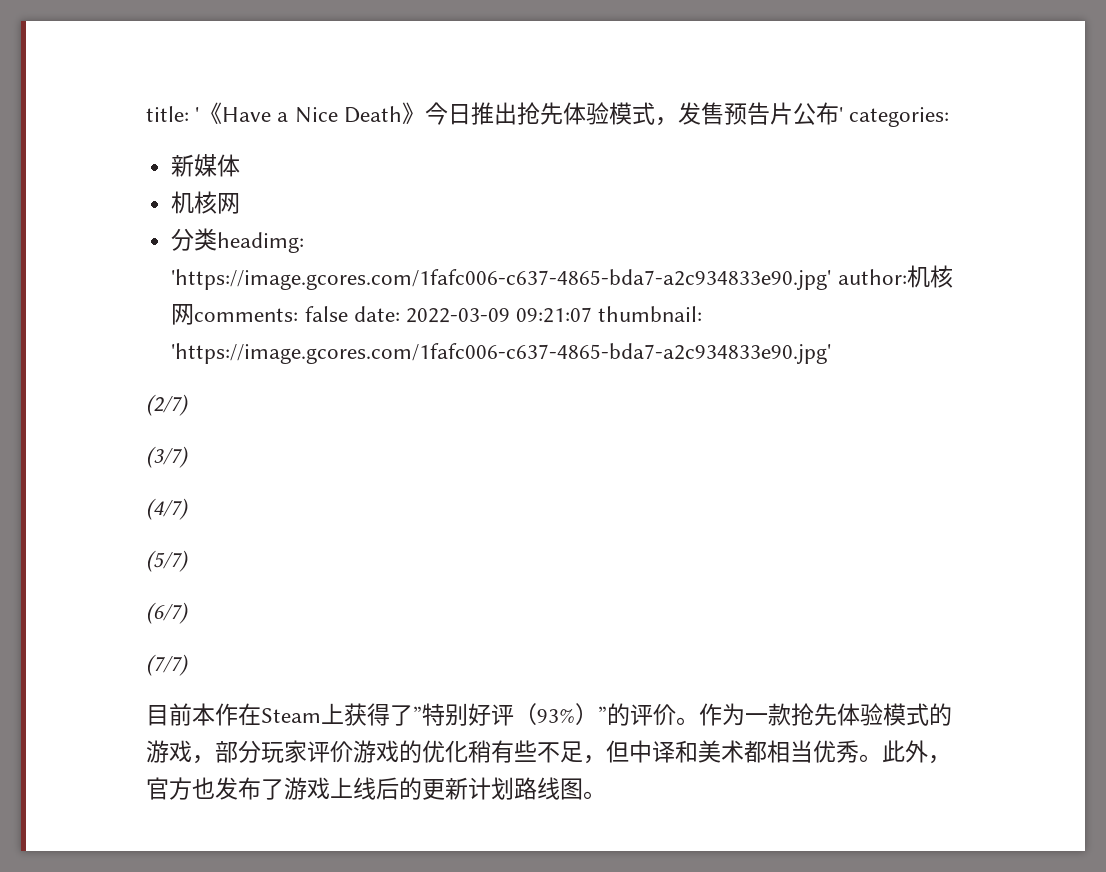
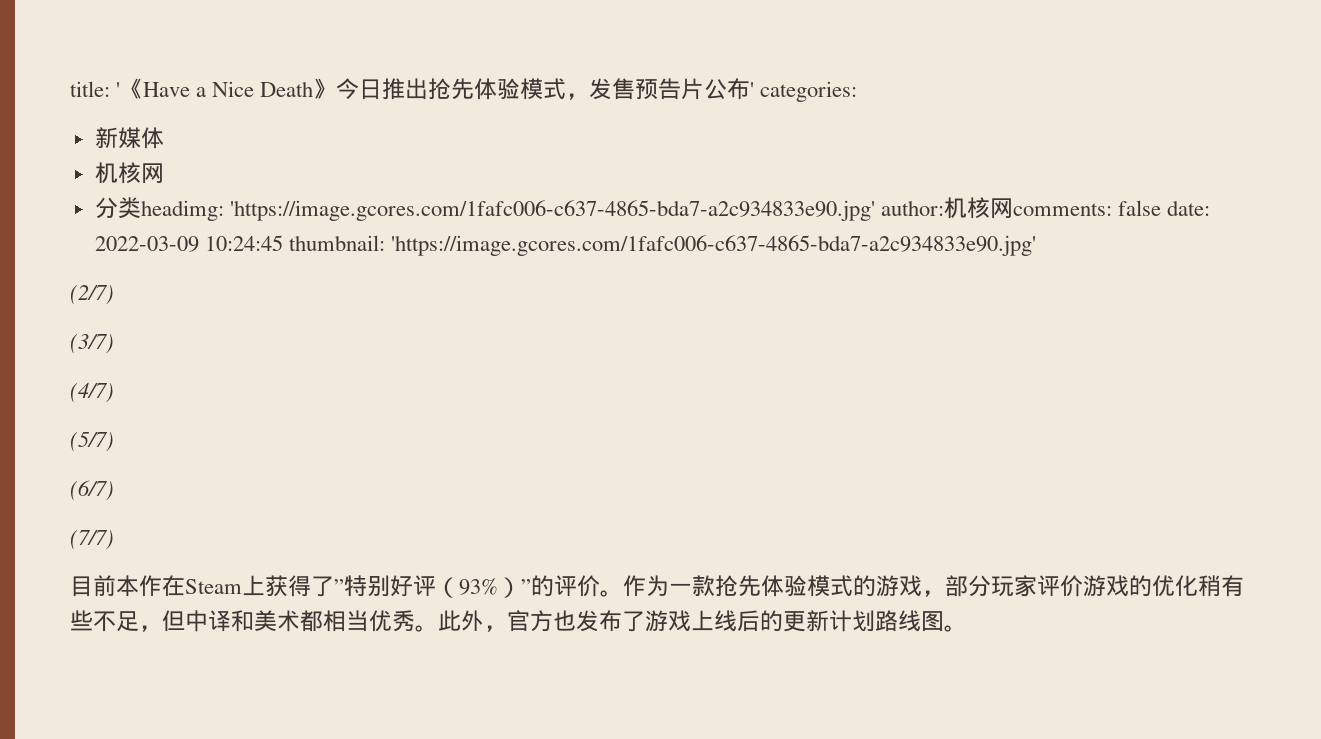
[516,307,593,323] 09:21:07 -> [204,235,283,251] 10:24:45

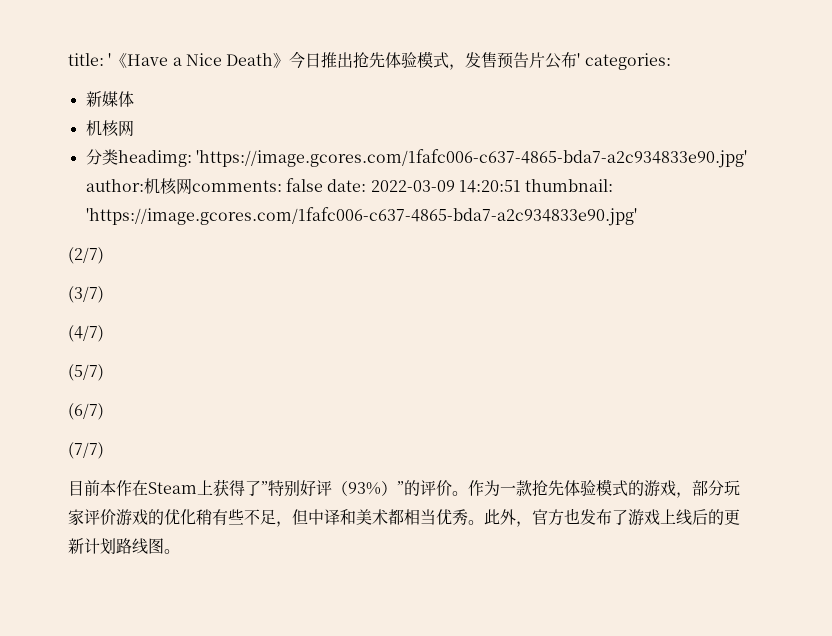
[204,235,283,251] 10:24:45 -> [458,180,521,193] 14:20:51

